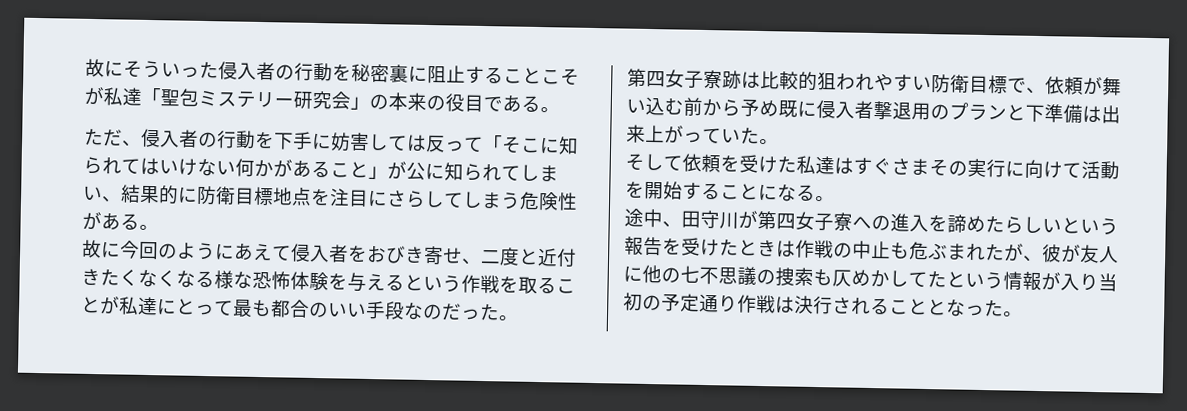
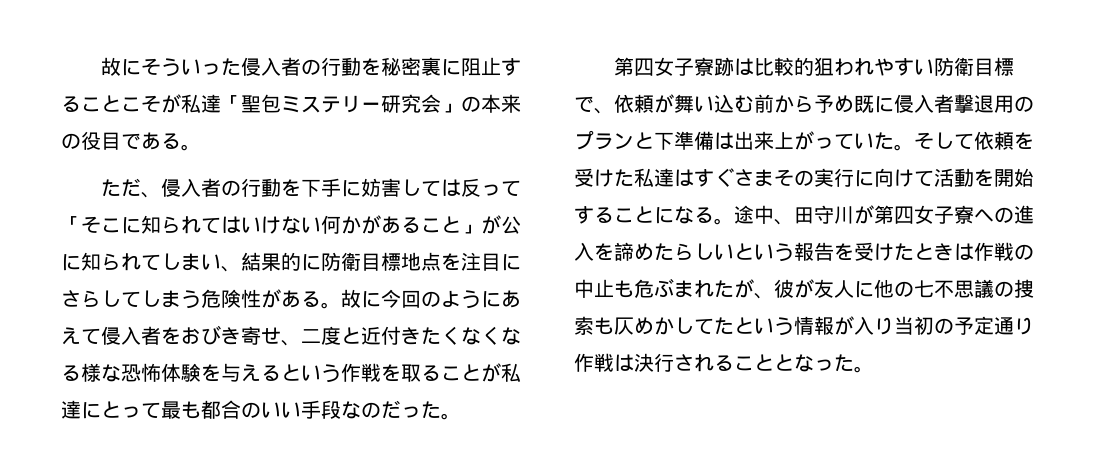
(159, 227) // -> (341, 305) none
(779, 141) // -> (914, 147) none
(835, 198) // -> (734, 221) none

